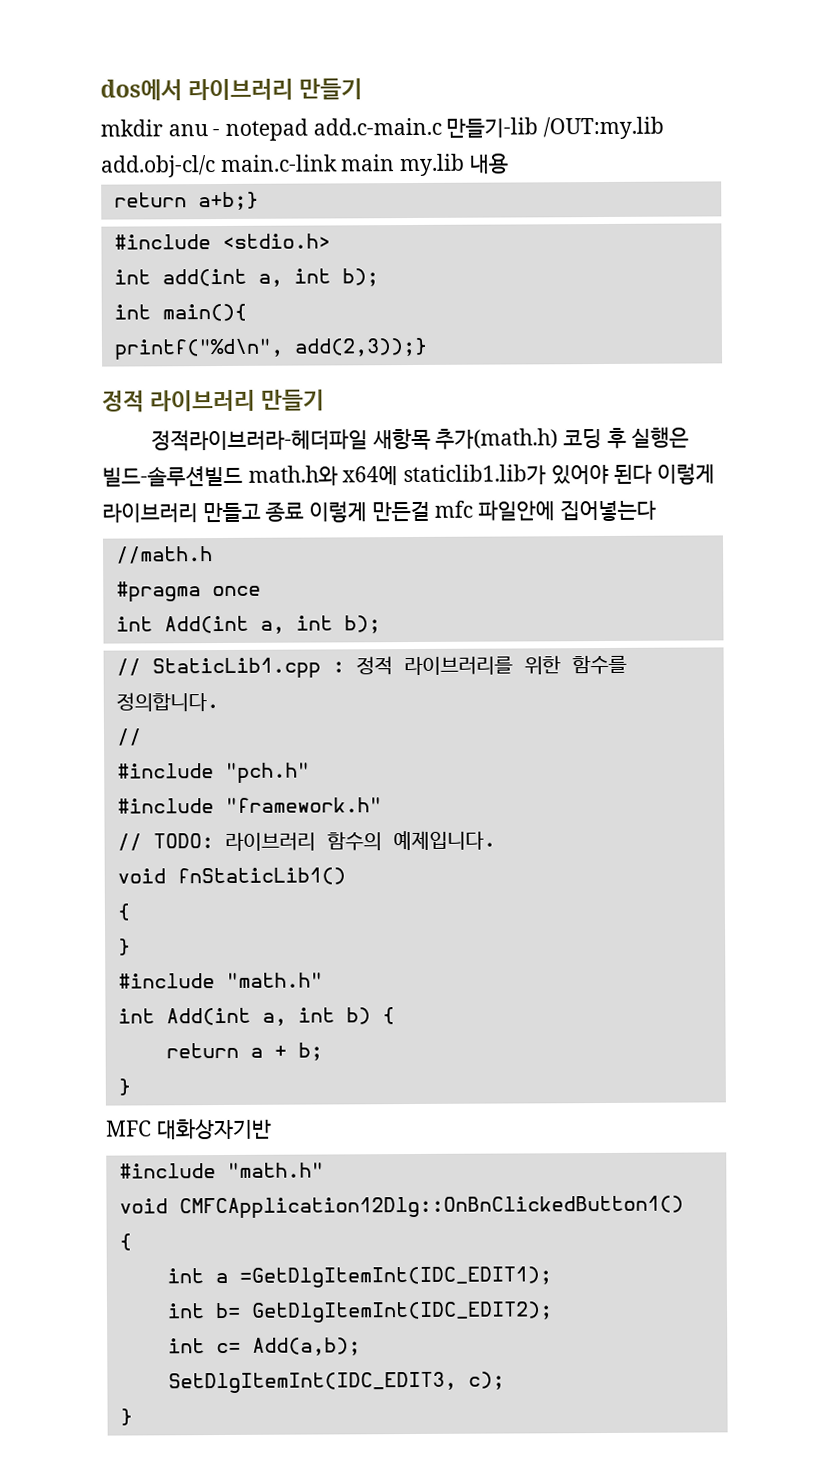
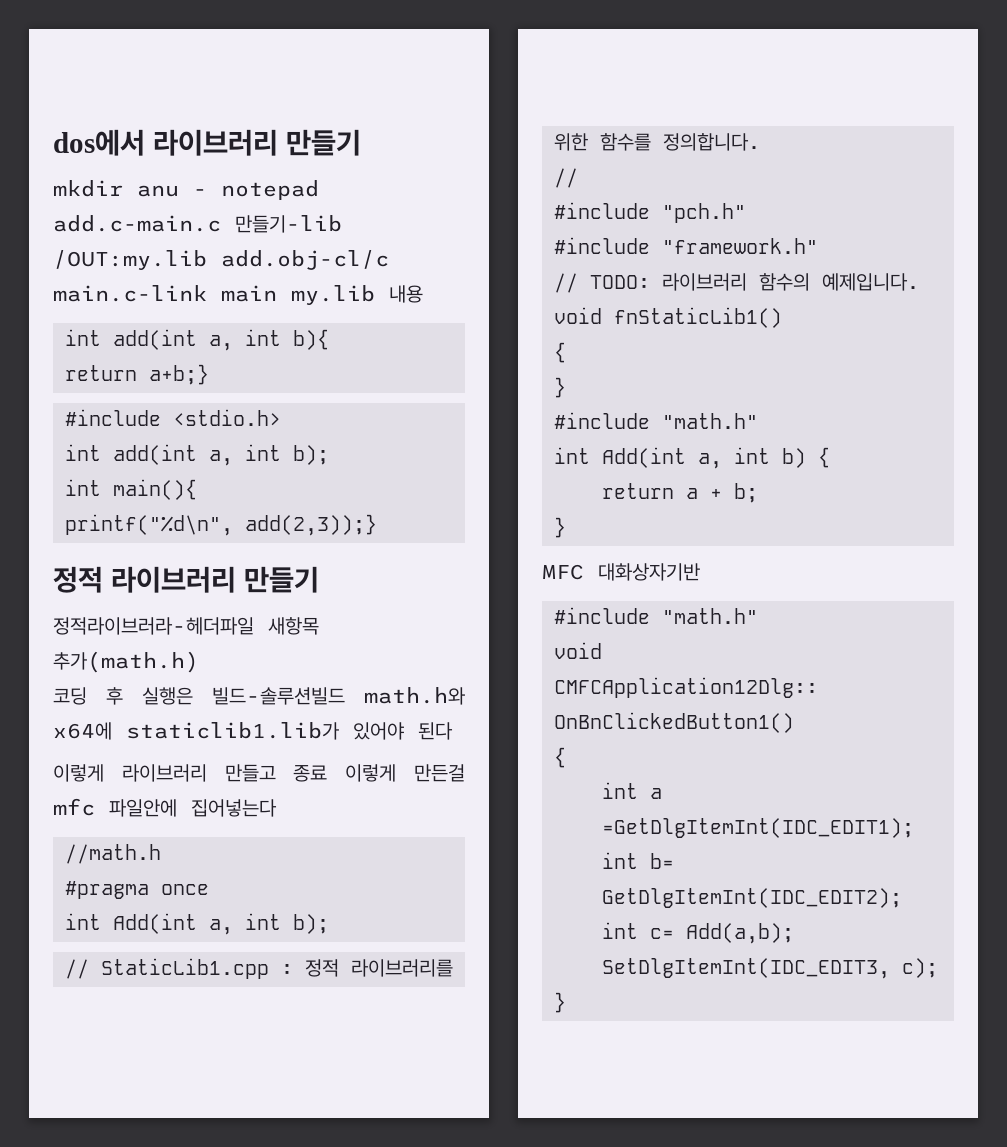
(509, 163) none -> [65,329,329,351] // int add(int a, int b){
(559, 439) none -> (199, 662) //
(653, 474) none -> (453, 731) //

